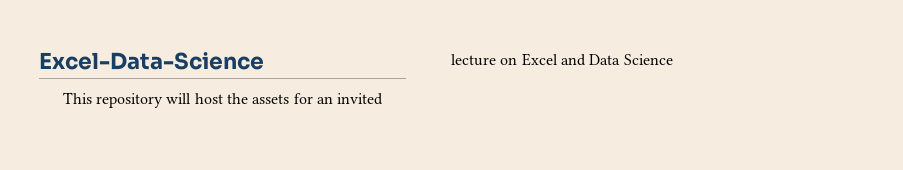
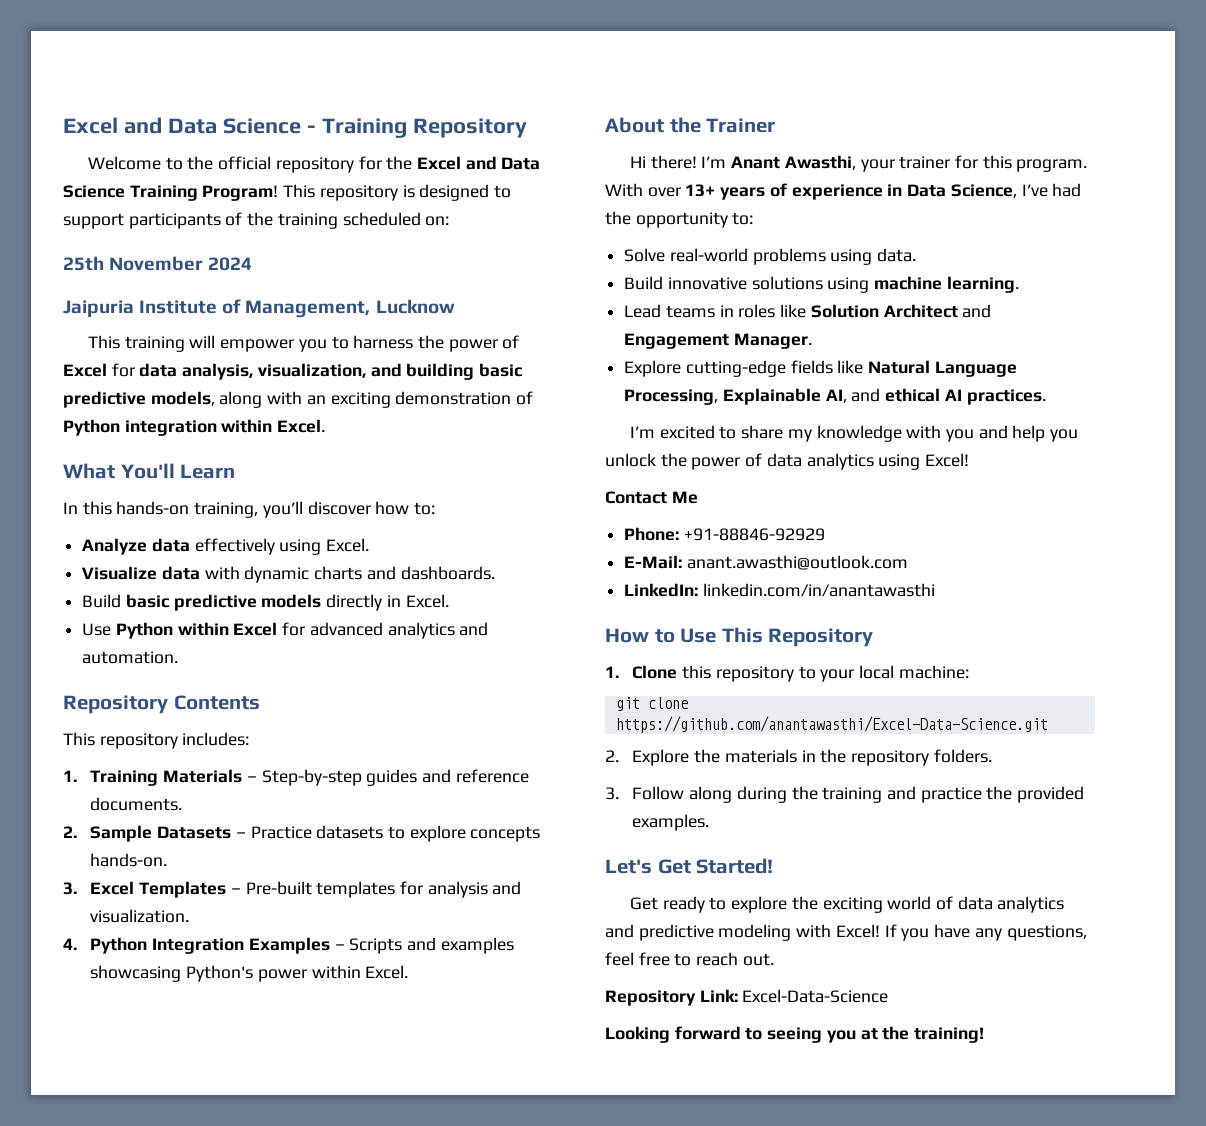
[39,52,264,70] [62,92,384,108] [451,53,673,66] Excel-Data-Science // This repository will host the assets for an invited lecture on Excel and Data Science -> [63,117,527,138] [87,156,541,173] [63,184,512,201] [63,212,450,229] [63,256,253,271] [63,299,455,318] [87,335,520,352] [63,363,524,380] [63,391,534,408] [63,419,326,436] [63,463,236,479] [63,501,436,518] [82,538,370,555] [82,566,495,583] [82,594,449,611] [82,622,489,639] [82,651,179,664] [63,695,260,714] [63,732,250,749] [63,769,529,786] [90,797,183,811] [63,825,541,842] [90,853,168,867] [63,881,522,898] [90,909,190,923] [63,937,514,954] [90,965,409,982] [605,117,776,133] [629,155,1088,172] [605,183,1082,200] [605,211,754,228] [624,248,917,265] [624,276,1019,293] [624,304,992,318] [624,333,812,349] [624,360,1017,377] [624,388,1046,405] [629,425,1079,442] [605,453,970,470] [605,491,698,504] [624,527,825,541] [624,555,908,570] [624,583,935,597] [605,627,874,647] [605,665,969,682] [615,697,688,711] [615,716,1048,733] [605,749,992,766] [605,786,1085,803] [632,814,710,831] [605,858,774,874] [629,896,1065,913] [605,924,1087,941] [605,952,774,966] [605,989,889,1006] [605,1026,985,1043] Excel and Data Science - Training Repository // Welcome to the official repository for the Excel and Data Science Training Program! This repository is designed to support participants of the training scheduled on: // 25th November 2024 // Jaipuria Institute of Management, Lucknow // This training will empower you to harness the power of Excel for data analysis, visualization, and building basic predictive models, along with an exciting demonstration of Python integration within Excel. // What You'll Learn // In this hands-on training, you’ll discover how to: // Analyze data effectively using Excel. // Visualize data with dynamic charts and dashboards. // Build basic predictive models directly in Excel. // Use Python within Excel for advanced analytics and automation. // Repository Contents // This repository includes: // 1. Training Materials – Step-by-step guides and reference documents. // 2. Sample Datasets – Practice datasets to explore concepts hands-on. // 3. Excel Templates – Pre-built templates for analysis and visualization. // 4. Python Integration Examples – Scripts and examples showcasing Python's power within Excel. // About the Trainer // Hi there! I’m Anant Awasthi, your trainer for this program. With over 13+ years of experience in Data Science, I’ve had the opportunity to: // Solve real-world problems using data. // Build innovative solutions using machine learning. // Lead teams in roles like Solution Architect and Engagement Manager. // Explore cutting-edge fields like Natural Language Processing, Explainable AI, and ethical AI practices. // I’m excited to share my knowledge with you and help you unlock the power of data analytics using Excel! // Contact Me // Phone: +91-88846-92929 // E-Mail: anant.awasthi@outlook.com // LinkedIn: linkedin.com/in/anantawasthi // How to Use This Repository // 1. Clone this repository to your local machine: // git clone https://github.com/anantawasthi/Excel-Data-Science.git // 2. Explore the materials in the repository folders. // 3. Follow along during the training and practice the provided examples. // Let's Get Started! // Get ready to explore the exciting world of data analytics and predictive modeling with Excel! If you have any questions, feel free to reach out. // Repository Link: Excel-Data-Science // Looking forward to seeing you at the training!

